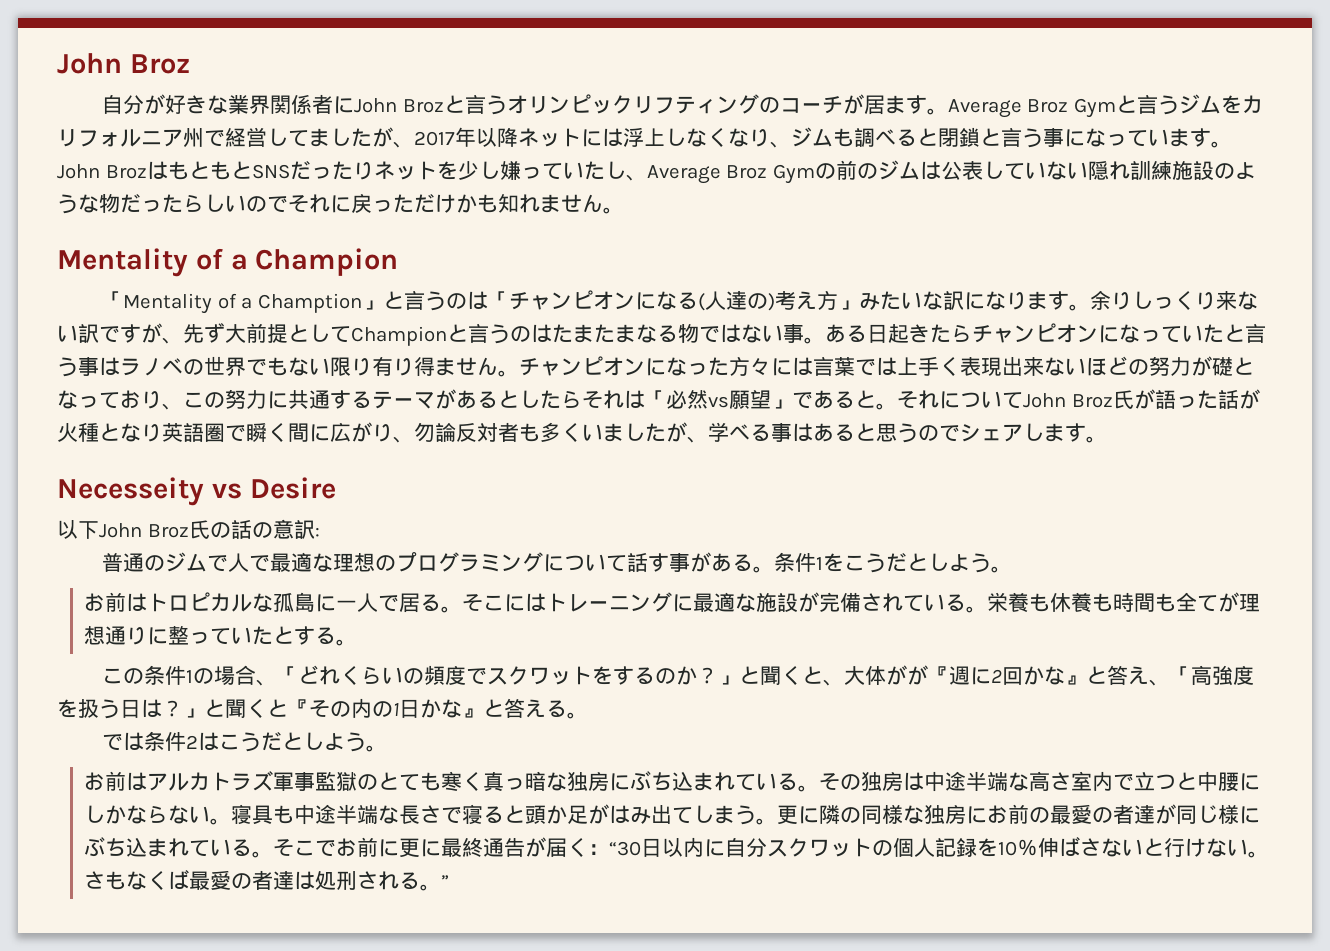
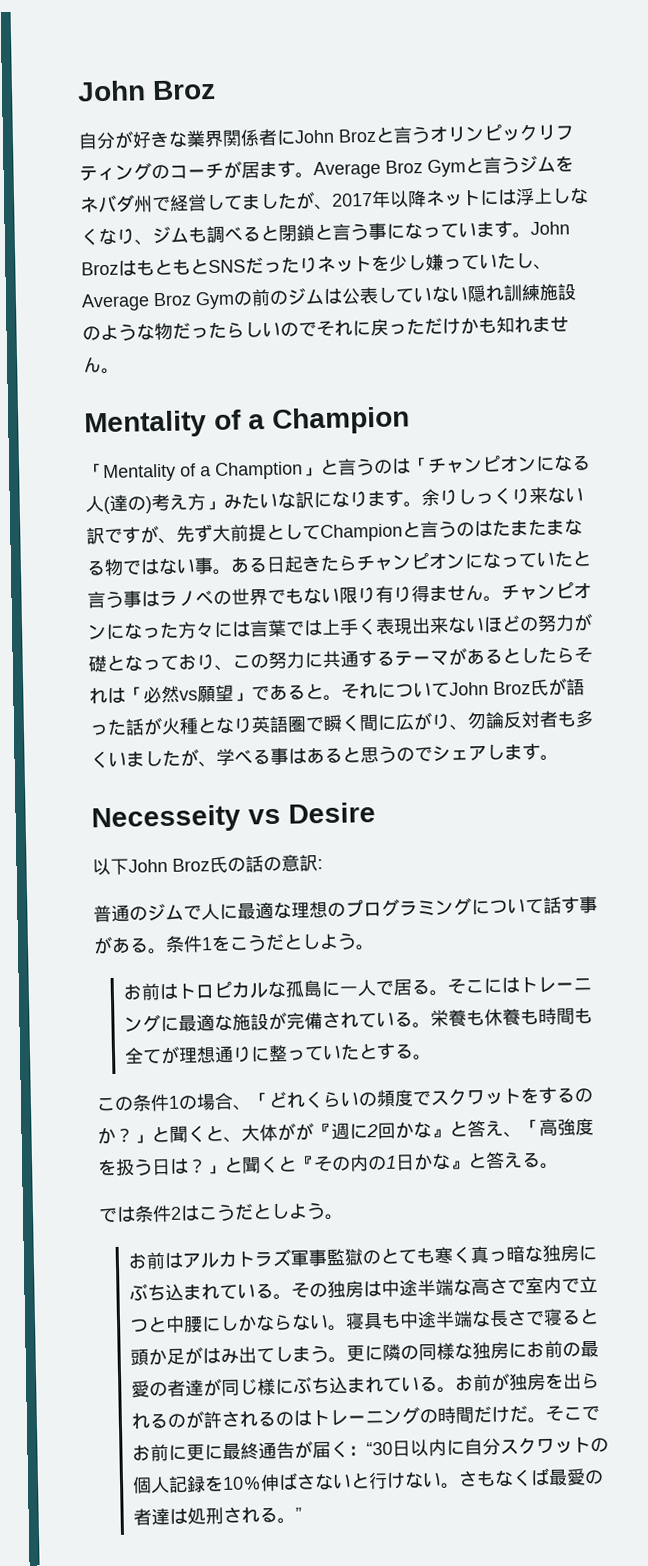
[1241,95,1263,113] [57,129,183,147] カリフォルニア -> [80,194,135,214] ネバダ
[697,291,726,311] (人 -> [85,495,110,515] 人(
[249,555,271,572] で -> [219,903,238,920] に
(1072, 781) none -> [507,1279,527,1294] で
(274, 854) none -> [455,1372,601,1392] [131,1405,547,1430] お前が独房を出られるのが許されるのはトレーニングの時間だけだ。

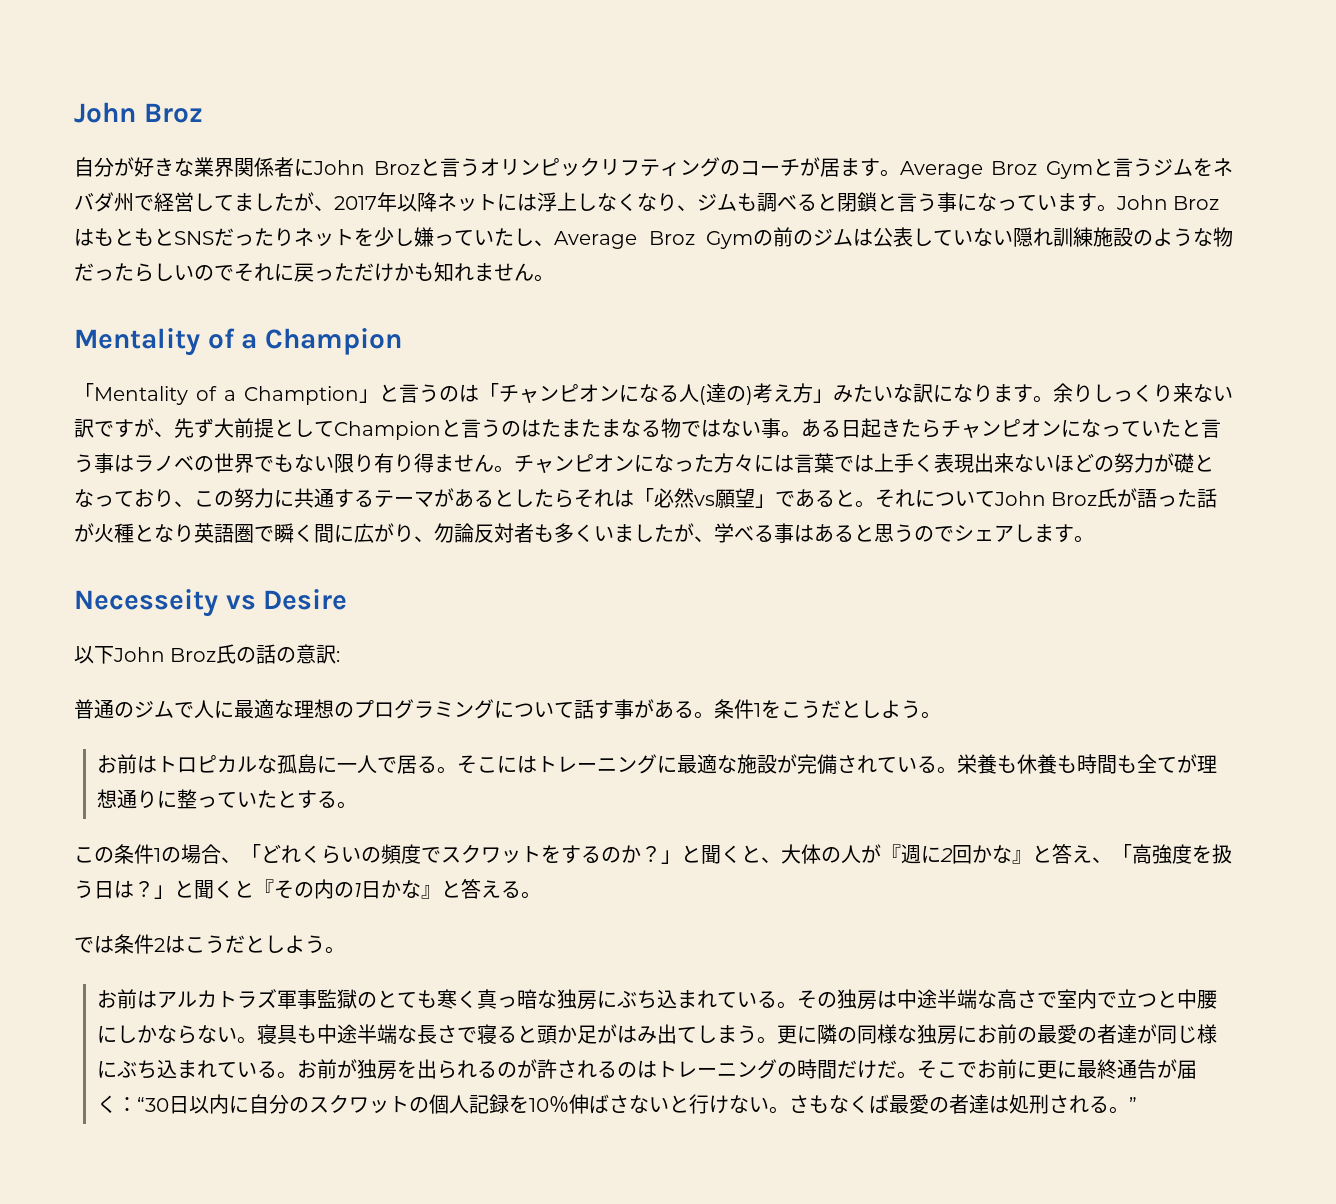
[277,1122,296,1141] が -> [821,845,861,863] の人
(502, 1446) none -> [288,1097,309,1113] の

